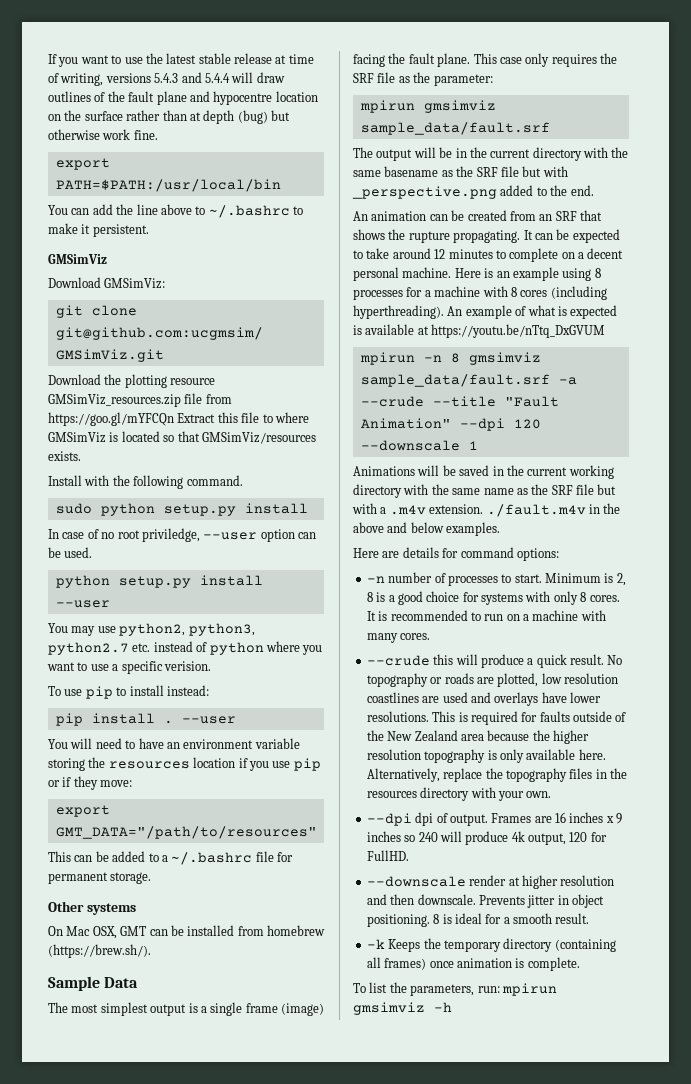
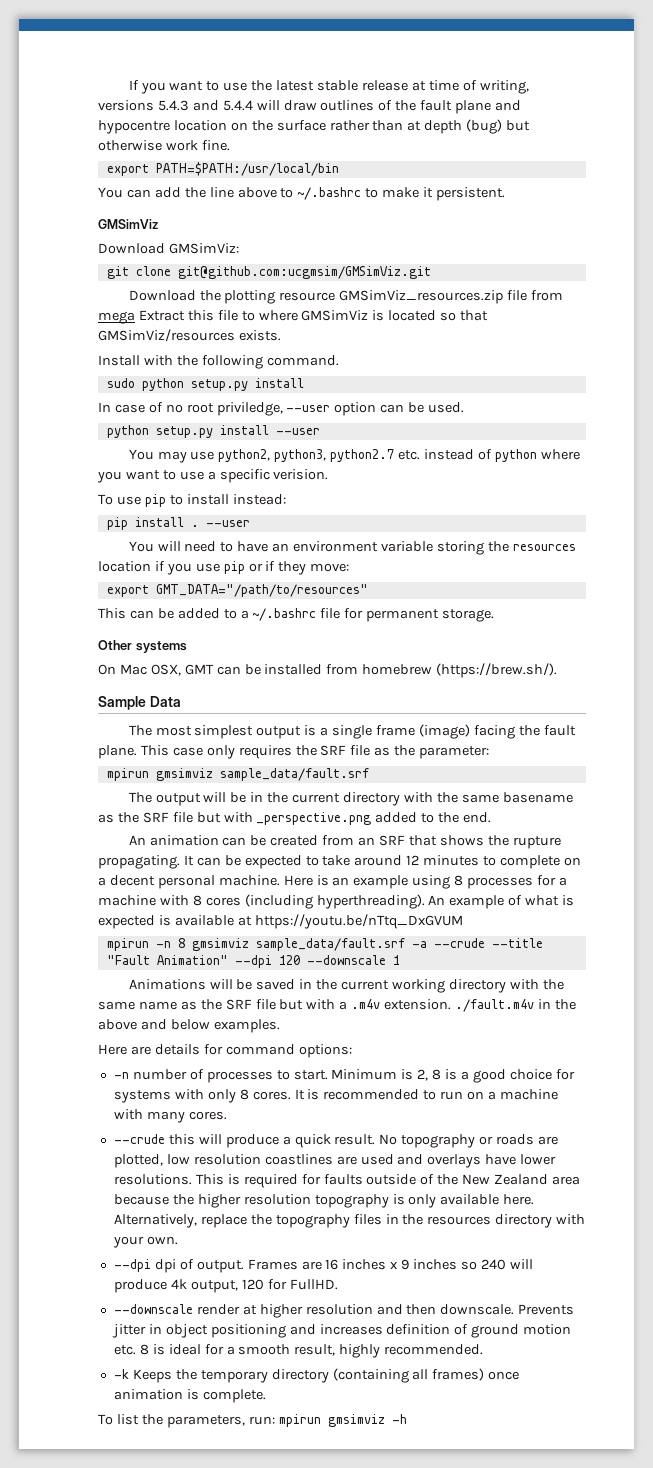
[48,412,174,426] https://goo.gl/mYFCQn -> [98,311,135,324] mega
[366,914,430,927] positioning. -> [210,1324,572,1338] [113,1345,136,1355] positioning and increases definition of ground motion etc.
[555,913,590,924] result. -> [294,1344,484,1358] result, highly recommended.

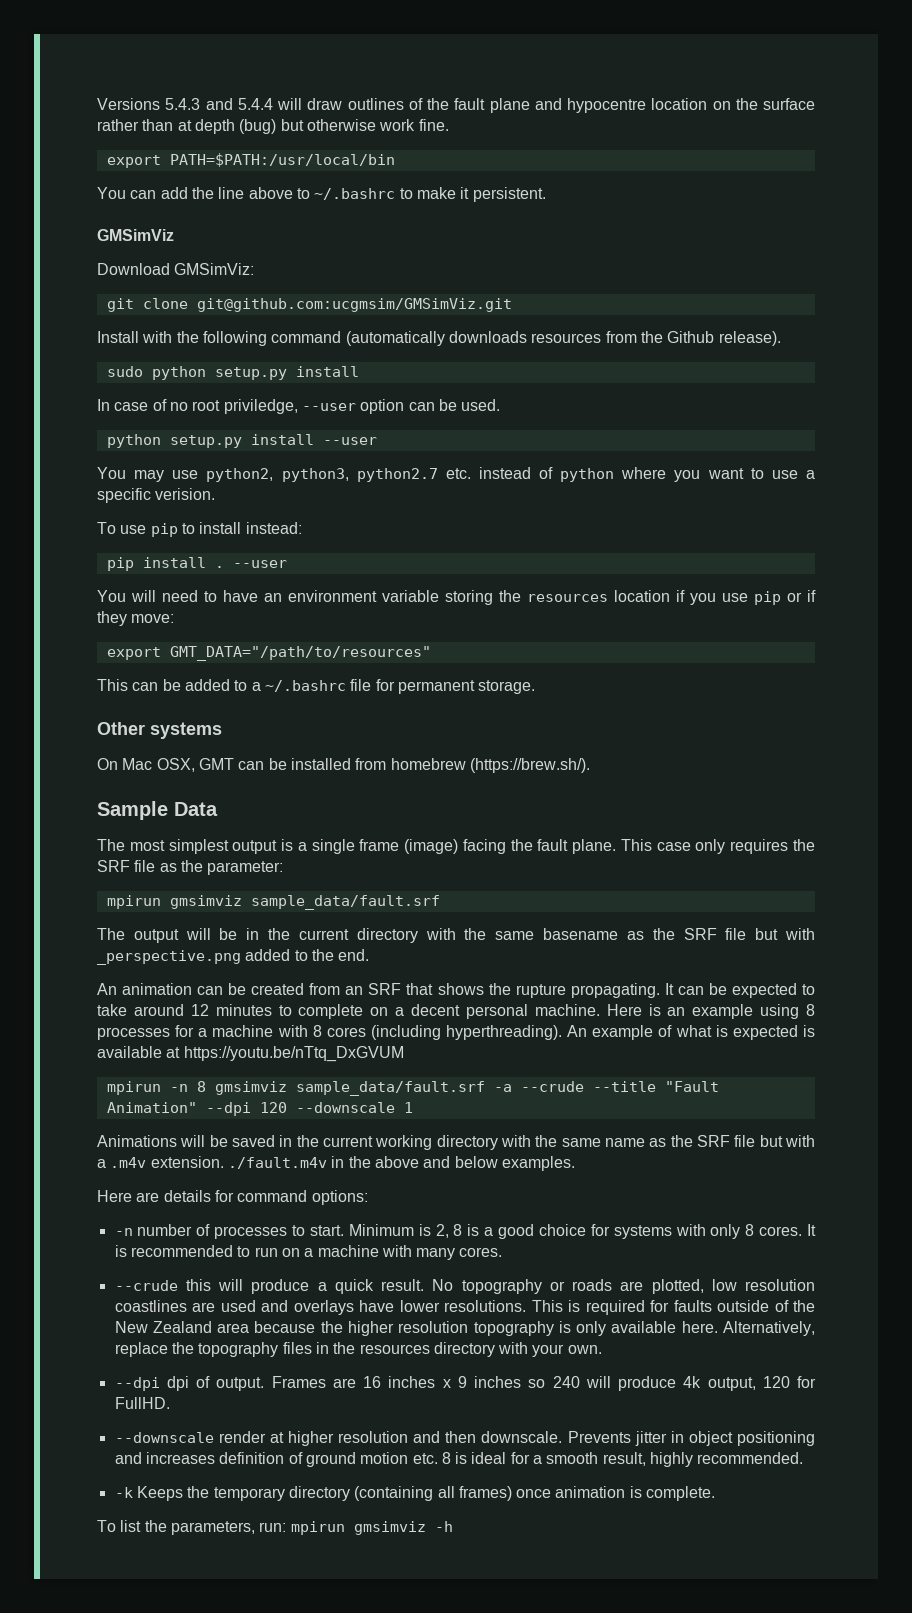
[128,80,529,94] [98,100,154,111] If you want to use the latest stable release at time of writing, versions -> [97,98,160,110] Versions
[128,290,564,304] [98,310,489,324] [98,329,281,342] [98,355,339,369] Download the plotting resource GMSimViz_resources.zip file from mega Extract this file to where GMSimViz is located so that GMSimViz/resources exists. // Install with the following command. -> [97,331,781,346] Install with the following command (automatically downloads resources from the Github release).

